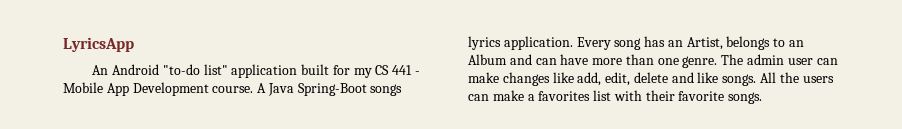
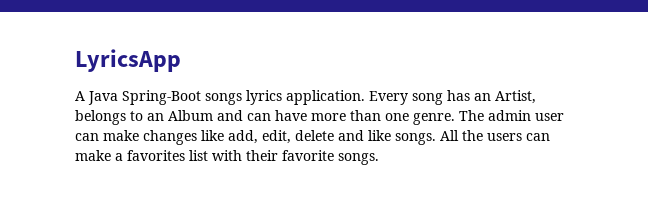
[92,64,420,78] [63,82,254,96] An Android "to-do list" application built for my CS 441 - Mobile App Development course. -> (181, 60) none

